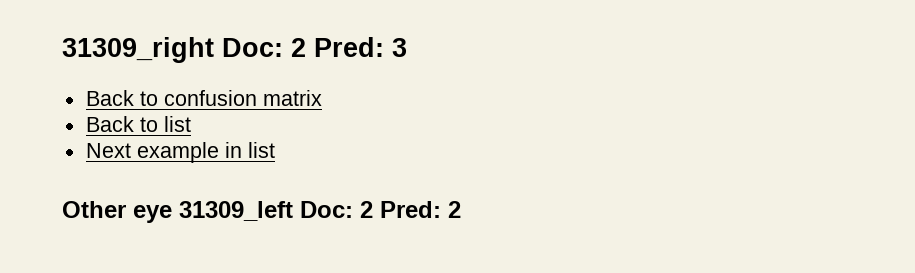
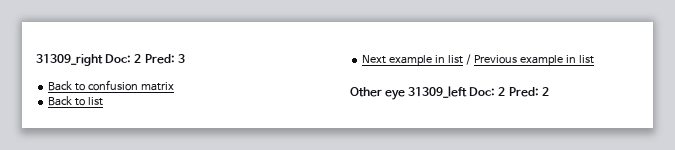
(275, 150) none -> [465,54,594,66] / Previous example in list

